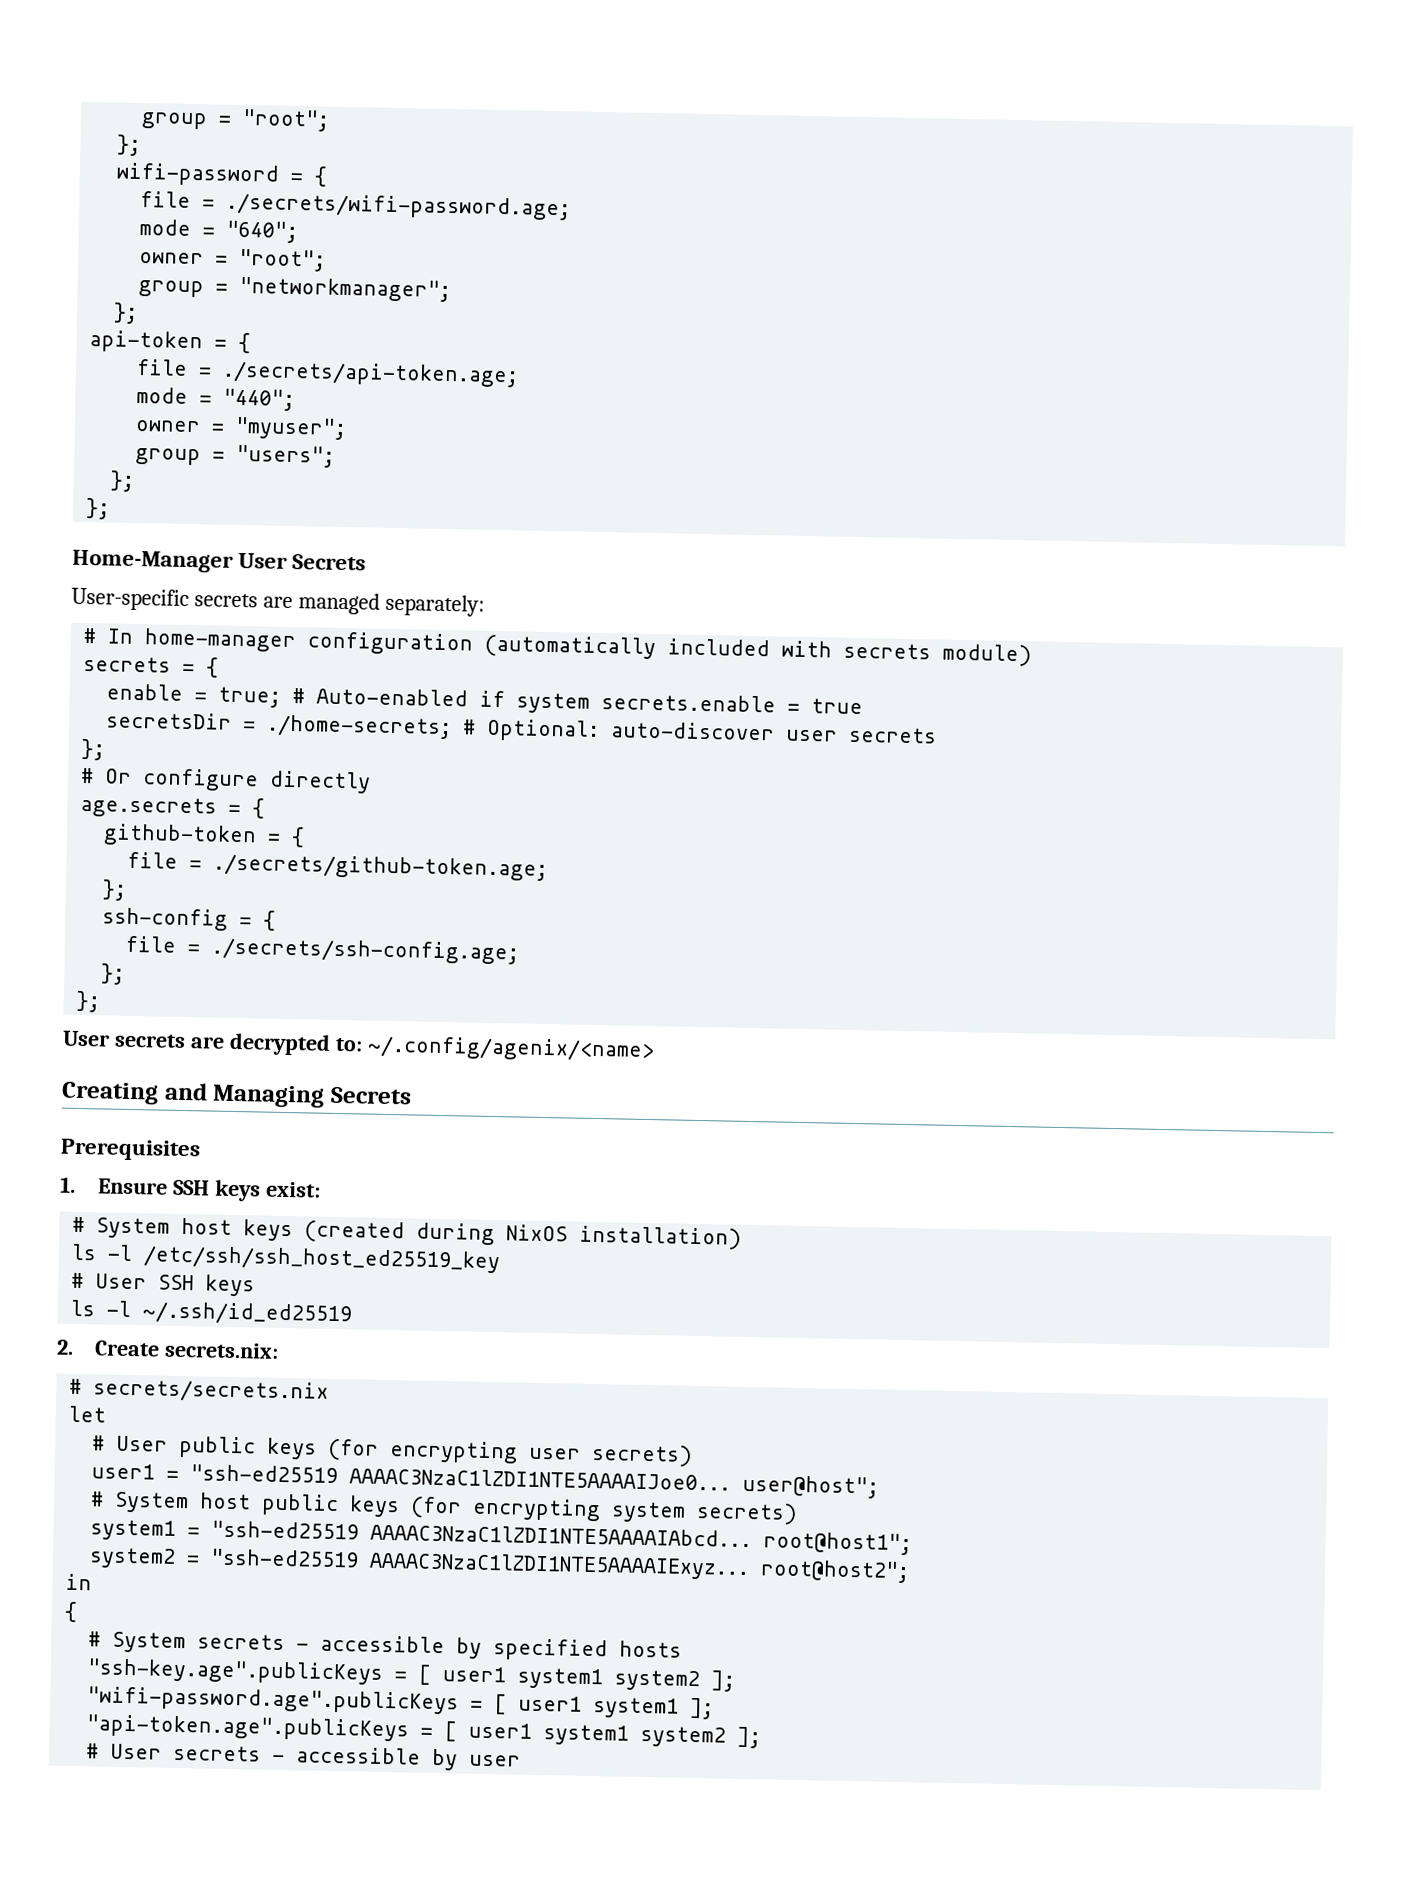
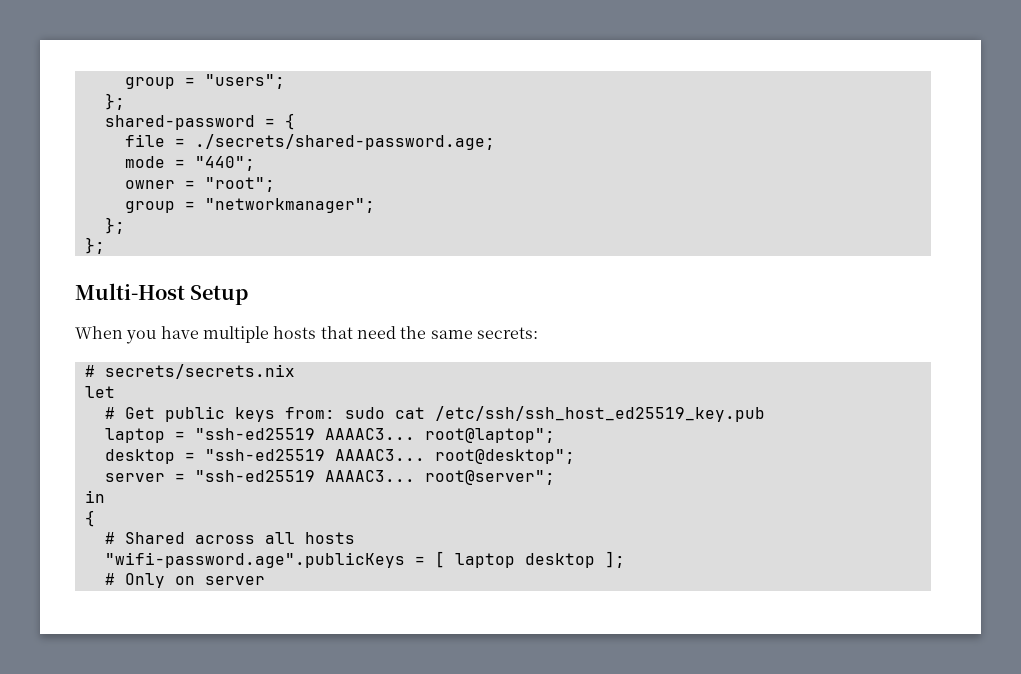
[141,108,331,132] [117,134,142,157] [116,162,328,187] [140,191,572,221] [139,218,299,244] group = "root"; // }; // wifi-password = { // file = ./secrets/wifi-password.age; // mode = "640"; -> [124,74,285,89] [104,93,125,110] [104,113,295,130] [124,134,495,150] [124,156,255,171] group = "users"; // }; // shared-password = { // file = ./secrets/shared-password.age; // mode = "440";
[89,330,252,354] [136,358,520,388] [136,386,296,412] [135,416,348,441] [135,444,336,468] [110,470,136,492] [86,498,111,520] [72,549,367,573] [71,587,485,617] [83,627,1033,667] [83,655,220,678] [106,683,864,715] [106,711,938,744] [81,738,106,761] [81,767,372,794] [80,795,266,819] [103,823,306,848] [127,851,549,882] [102,879,128,901] [102,907,277,931] [125,935,520,965] [101,963,126,985] [76,990,101,1013] [62,1030,655,1063] [61,1081,412,1108] [60,1138,201,1162] [60,1176,322,1202] [72,1216,743,1250] [71,1243,502,1274] [71,1272,256,1297] [70,1299,353,1327] [56,1339,280,1359] api-token = { // file = ./secrets/api-token.age; // mode = "440"; // owner = "myuser"; // group = "users"; // }; // }; // Home-Manager User Secrets // User-specific secrets are managed separately: // # In home-manager configuration (automatically included with secrets module) // secrets = { // enable = true; # Auto-enabled if system secrets.enable = true // secretsDir = ./home-secrets; # Optional: auto-discover user secrets // }; // # Or configure directly // age.secrets = { // github-token = { // file = ./secrets/github-token.age; // }; // ssh-config = { // file = ./secrets/ssh-config.age; // }; // }; // User secrets are decrypted to: ~/.config/agenix/<name> // Creating and Managing Secrets // Prerequisites // 1. Ensure SSH keys exist: // # System host keys (created during NixOS installation) // ls -l /etc/ssh/ssh_host_ed25519_key // # User SSH keys // ls -l ~/.ssh/id_ed25519 // 2. Create secrets.nix: -> [84,237,105,254] [75,283,249,305] [75,326,538,344] }; // Multi-Host Setup // When you have multiple hosts that need the same secrets:
[116,1435,694,1467] [91,1463,880,1499] [91,1491,799,1525] [90,1519,913,1556] [89,1547,911,1584] [65,1573,93,1591] [64,1601,79,1623] [88,1631,683,1662] [87,1658,736,1692] [87,1686,715,1720] [86,1714,762,1749] [86,1743,522,1771] User public keys (for encrypting user secrets) // user1 = "ssh-ed25519 AAAAC3NzaC1lZDI1NTE5AAAAIJoe0... user@host"; // # System host public keys (for encrypting system secrets) // system1 = "ssh-ed25519 AAAAC3NzaC1lZDI1NTE5AAAAIAbcd... root@host1"; // system2 = "ssh-ed25519 AAAAC3NzaC1lZDI1NTE5AAAAIExyz... root@host2"; // in // { // # System secrets - accessible by specified hosts // "ssh-key.age".publicKeys = [ user1 system1 system2 ]; // "wifi-password.age".publicKeys = [ user1 system1 ]; // "api-token.age".publicKeys = [ user1 system1 system2 ]; // # User secrets - accessible by user -> [124,406,765,422] [104,428,555,443] [104,449,575,464] [104,470,555,485] [84,490,105,503] [84,510,95,527] [104,532,355,544] [104,551,625,568] [104,573,265,588] Get public keys from: sudo cat /etc/ssh/ssh_host_ed25519_key.pub // laptop = "ssh-ed25519 AAAAC3... root@laptop"; // desktop = "ssh-ed25519 AAAAC3... root@desktop"; // server = "ssh-ed25519 AAAAC3... root@server"; // in // { // # Shared across all hosts // "wifi-password.age".publicKeys = [ laptop desktop ]; // # Only on server

